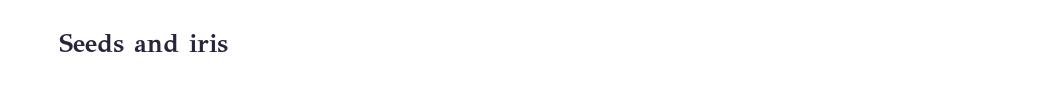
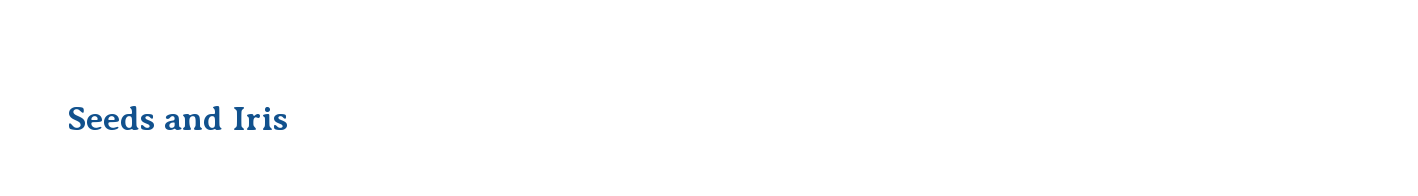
[189,34,228,53] iris -> [232,107,289,130] Iris

